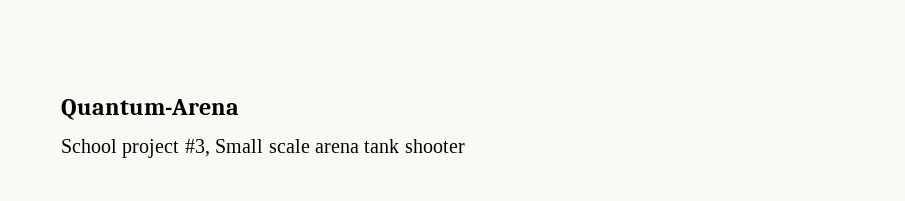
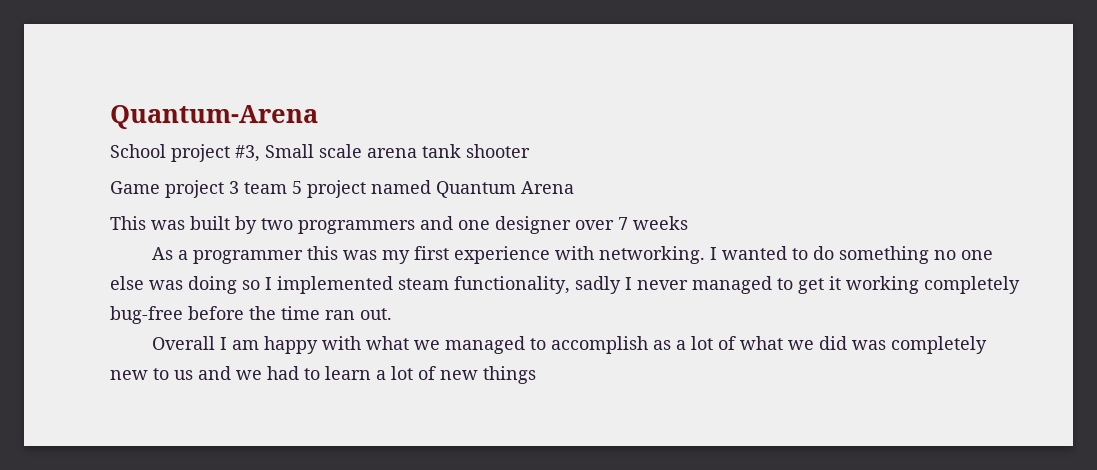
(465, 146) none -> [110,180,574,198] [110,216,688,234] [152,246,994,264] [110,276,1020,294] [110,306,392,324] [152,336,988,354] [110,366,536,384] // Game project 3 team 5 project named Quantum Arena // This was built by two programmers and one designer over 7 weeks // As a programmer this was my first experience with networking. I wanted to do something no one else was doing so I implemented steam functionality, sadly I never managed to get it working completely bug-free before the time ran out. // Overall I am happy with what we managed to accomplish as a lot of what we did was completely new to us and we had to learn a lot of new things

